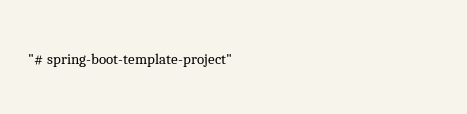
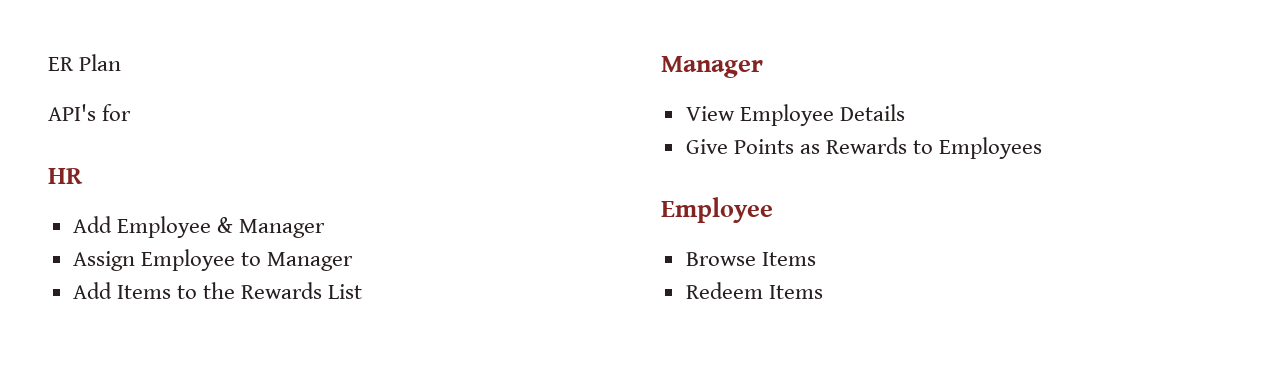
[28,53,232,67] "# spring-boot-template-project" -> [48,54,122,71] [48,104,132,121] [48,168,83,184] [72,216,325,238] [72,249,353,271] [72,282,363,299] [661,56,763,78] [685,104,905,126] [685,137,1043,159] [661,197,773,223] [685,252,816,266] [685,282,823,299] ER Plan // API's for // HR // Add Employee & Manager // Assign Employee to Manager // Add Items to the Rewards List // Manager // View Employee Details // Give Points as Rewards to Employees // Employee // Browse Items // Redeem Items

